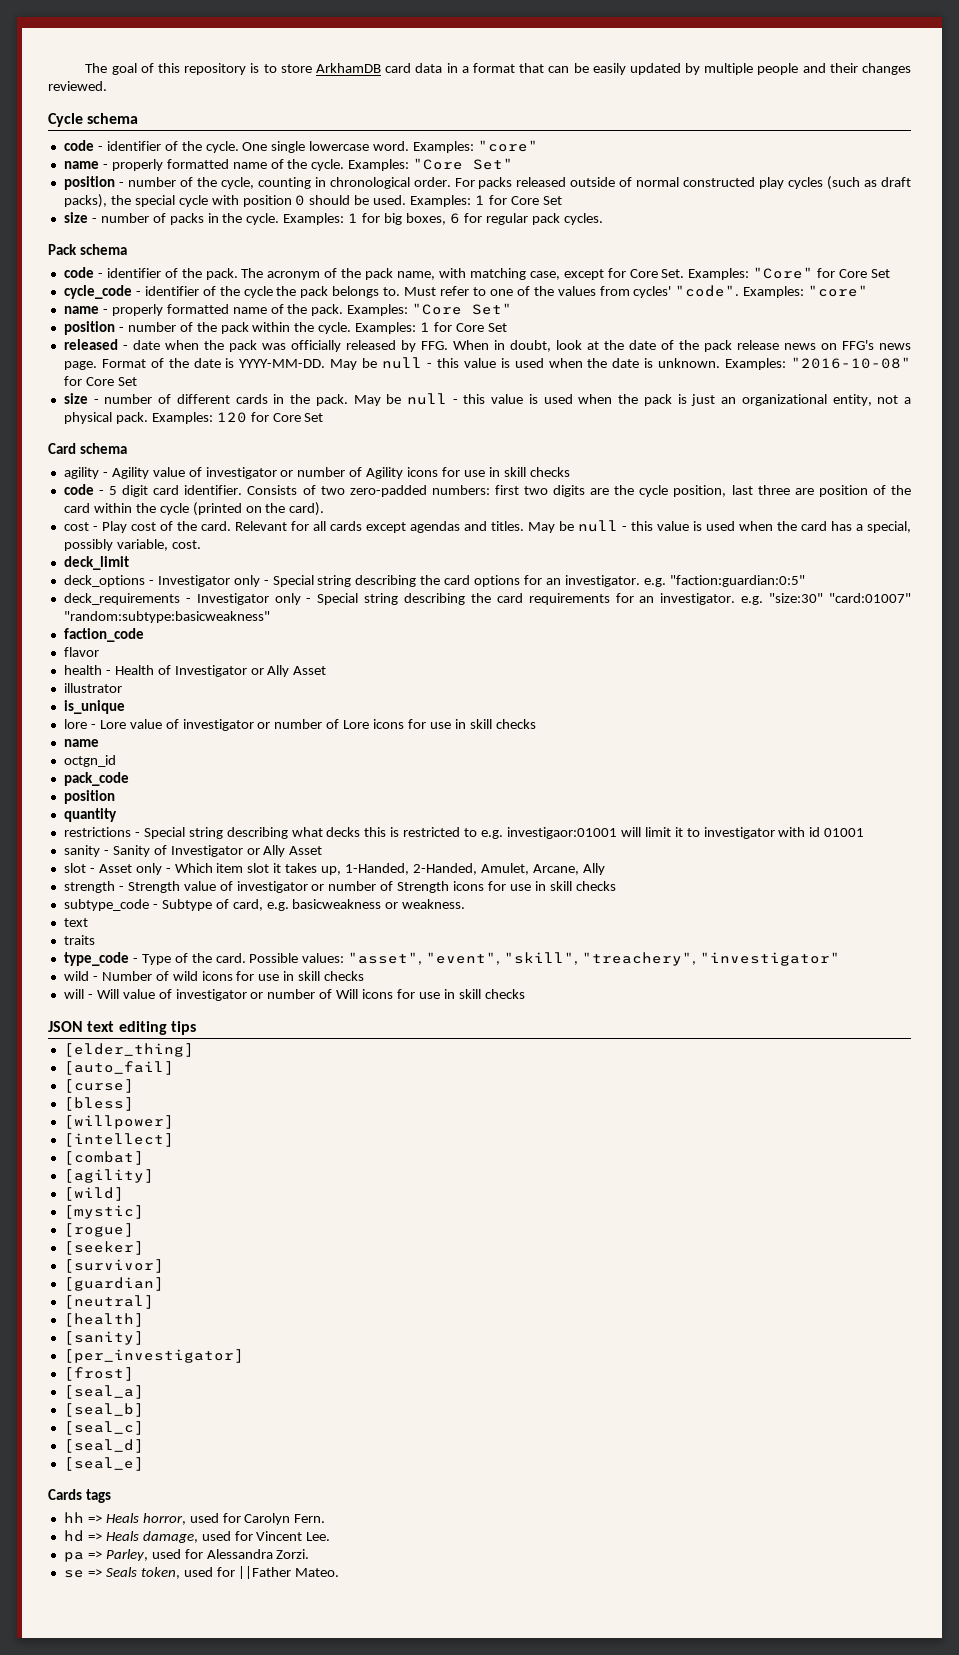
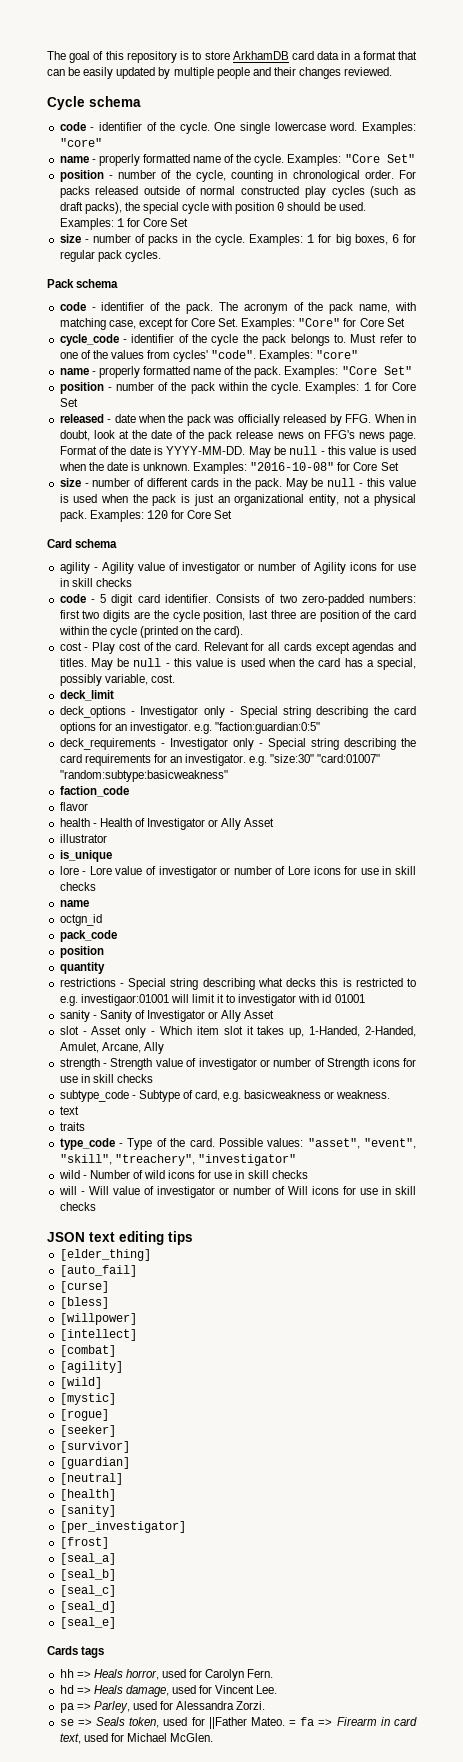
(340, 1572) none -> [289,1717,417,1726] [59,1733,214,1744] = fa => Firearm in card text, used for Michael McGlen.

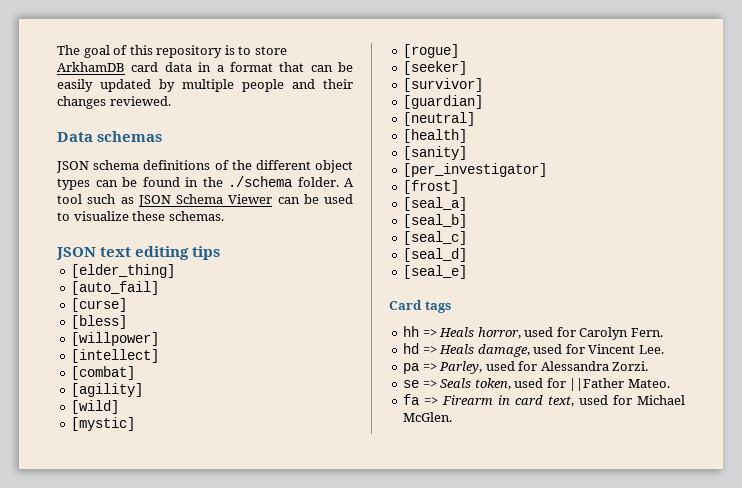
[47,96,141,110] [59,122,416,134] [59,138,102,147] [59,154,415,166] [59,170,417,182] [59,186,417,198] [59,202,366,214] [59,218,189,230] [59,234,416,246] [59,250,161,262] [47,279,119,288] [59,302,417,314] [59,318,405,330] [59,334,417,346] [59,350,359,362] [59,366,412,378] [59,382,416,394] [59,398,78,407] [59,414,416,426] [59,430,417,442] [59,446,417,458] [58,462,399,474] [59,478,417,490] [59,494,416,506] [59,510,233,522] [47,539,118,548] [59,562,417,574] [59,578,132,587] [59,594,417,606] [59,610,417,622] [58,626,244,638] [59,642,416,654] [59,658,416,670] [59,674,175,686] [59,690,114,701] [59,706,416,718] [59,722,321,734] [59,738,416,750] [59,754,381,766] [59,770,228,782] [59,786,129,797] [59,802,88,811] [59,818,275,830] [59,834,107,843] [59,850,112,862] [59,866,417,878] [59,882,96,891] [59,900,89,907] [59,914,102,926] [59,930,117,942] [59,946,104,958] [59,962,105,974] [59,978,417,990] [59,994,365,1006] [59,1010,275,1022] [59,1026,417,1038] [59,1042,164,1054] [59,1058,416,1070] [59,1074,153,1083] [59,1090,391,1102] [59,1106,79,1115] [59,1122,85,1131] [59,1138,416,1150] [59,1154,296,1166] [58,1170,308,1179] [58,1186,416,1198] [59,1202,96,1211] Cycle schema // code - identifier of the cycle. One single lowercase word. Examples: "core" // name - properly formatted name of the cycle. Examples: "Core Set" // position - number of the cycle, counting in chronological order. For packs released outside of normal constructed play cycles (such as draft packs), the special cycle with position 0 should be used. Examples: 1 for Core Set // size - number of packs in the cycle. Examples: 1 for big boxes, 6 for regular pack cycles. // Pack schema // code - identifier of the pack. The acronym of the pack name, with matching case, except for Core Set. Examples: "Core" for Core Set // cycle_code - identifier of the cycle the pack belongs to. Must refer to one of the values from cycles' "code". Examples: "core" // name - properly formatted name of the pack. Examples: "Core Set" // position - number of the pack within the cycle. Examples: 1 for Core Set // released - date when the pack was officially released by FFG. When in doubt, look at the date of the pack release news on FFG's news page. Format of the date is YYYY-MM-DD. May be null - this value is used when the date is unknown. Examples: "2016-10-08" for Core Set // size - number of different cards in the pack. May be null - this value is used when the pack is just an organizational entity, not a physical pack. Examples: 120 for Core Set // Card schema // agility - Agility value of investigator or number of Agility icons for use in skill checks // code - 5 digit card identifier. Consists of two zero-padded numbers: first two digits are the cycle position, last three are position of the card within the cycle (printed on the card). // cost - Play cost of the card. Relevant for all cards except agendas and titles. May be null - this value is used when the card has a special, possibly variable, cost. // deck_limit // deck_options - Investigator only - Special string describing the card options for an investigator. e.g. "faction:guardian:0:5" // deck_requirements - Investigator only - Special string describing the card requirements for an investigator. e.g. "size:30" "card:01007" "random:subtype:basicweakness" // faction_code // flavor // health - Health of Investigator or Ally Asset // illustrator // is_unique // lore - Lore value of investigator or number of Lore icons for use in skill checks // name // octgn_id // pack_code // position // quantity // restrictions - Special string describing what decks this is restricted to e.g. investigaor:01001 will limit it to investigator with id 01001 // sanity - Sanity of Investigator or Ally Asset // slot - Asset only - Which item slot it takes up, 1-Handed, 2-Handed, Amulet, Arcane, Ally // strength - Strength value of investigator or number of Strength icons for use in skill checks // subtype_code - Subtype of card, e.g. basicweakness or weakness. // text // traits // type_code - Type of the card. Possible values: "asset", "event", "skill", "treachery", "investigator" // wild - Number of wild icons for use in skill checks // will - Will value of investigator or number of Will icons for use in skill checks -> [57,131,163,142] [56,160,353,173] [57,176,354,190] [57,194,353,207] [57,211,224,221] Data schemas // JSON schema definitions of the different object types can be found in the ./schema folder. A tool such as JSON Schema Viewer can be used to visualize these schemas.
[47,1646,78,1655] Cards -> [389,300,422,310] Card
[289,1720,297,1726] = -> (670, 383) //

